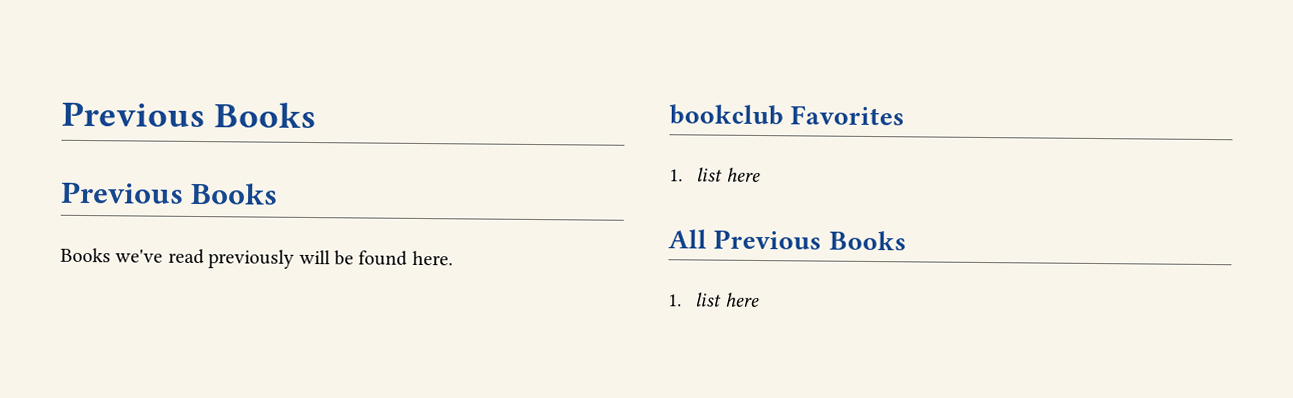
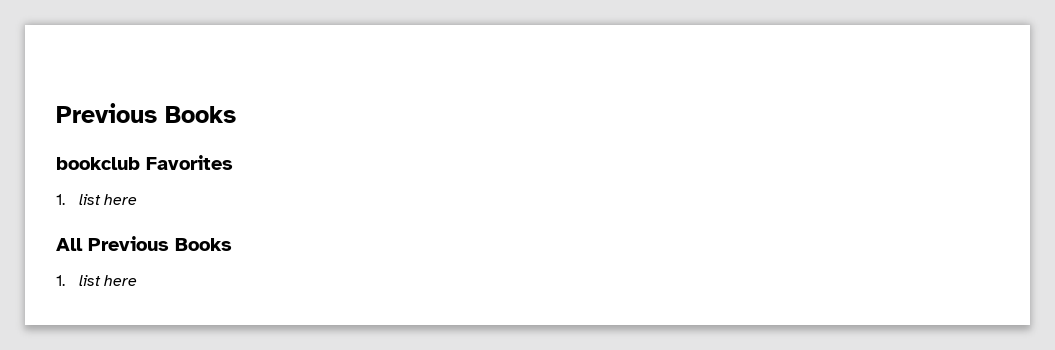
[61,101,316,129] [60,181,279,205] [60,247,453,269] Previous Books // Previous Books // Books we've read previously will be found here. -> [56,103,236,123] Previous Books

